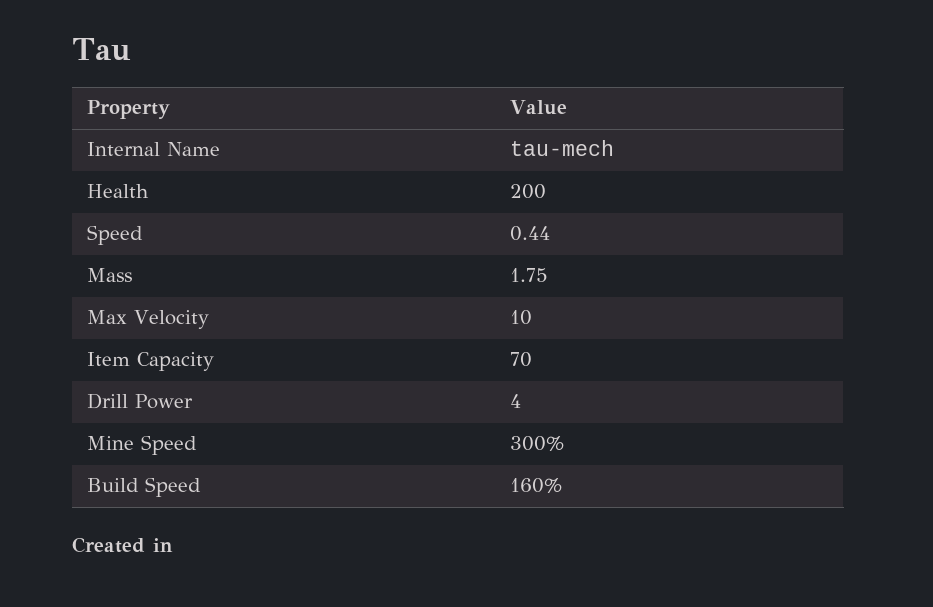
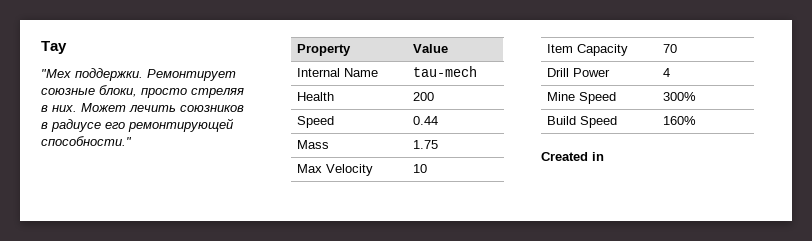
[72,38,131,61] Tau -> [41,41,67,54] [41,68,236,81] [41,85,244,98] [41,103,244,112] [41,118,233,132] [41,136,132,146] Тау // "Мех поддержки. Ремонтирует союзные блоки, просто стреляя в них. Может лечить союзников в радиусе его ремонтирующей способности."

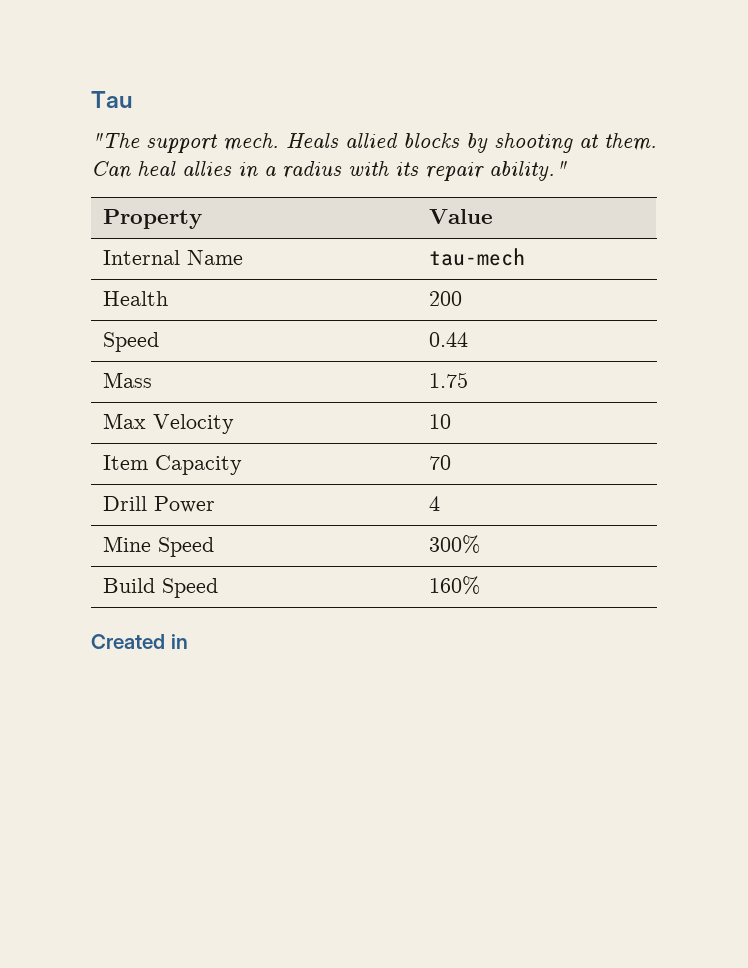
[41,41,67,54] [41,68,236,81] [41,85,244,98] [41,103,244,112] [41,118,233,132] [41,136,132,146] Тау // "Мех поддержки. Ремонтирует союзные блоки, просто стреляя в них. Может лечить союзников в радиусе его ремонтирующей способности." -> [91,91,132,108] [91,133,657,153] [91,161,567,181] Tau // "The support mech. Heals allied blocks by shooting at them. Can heal allies in a radius with its repair ability."

